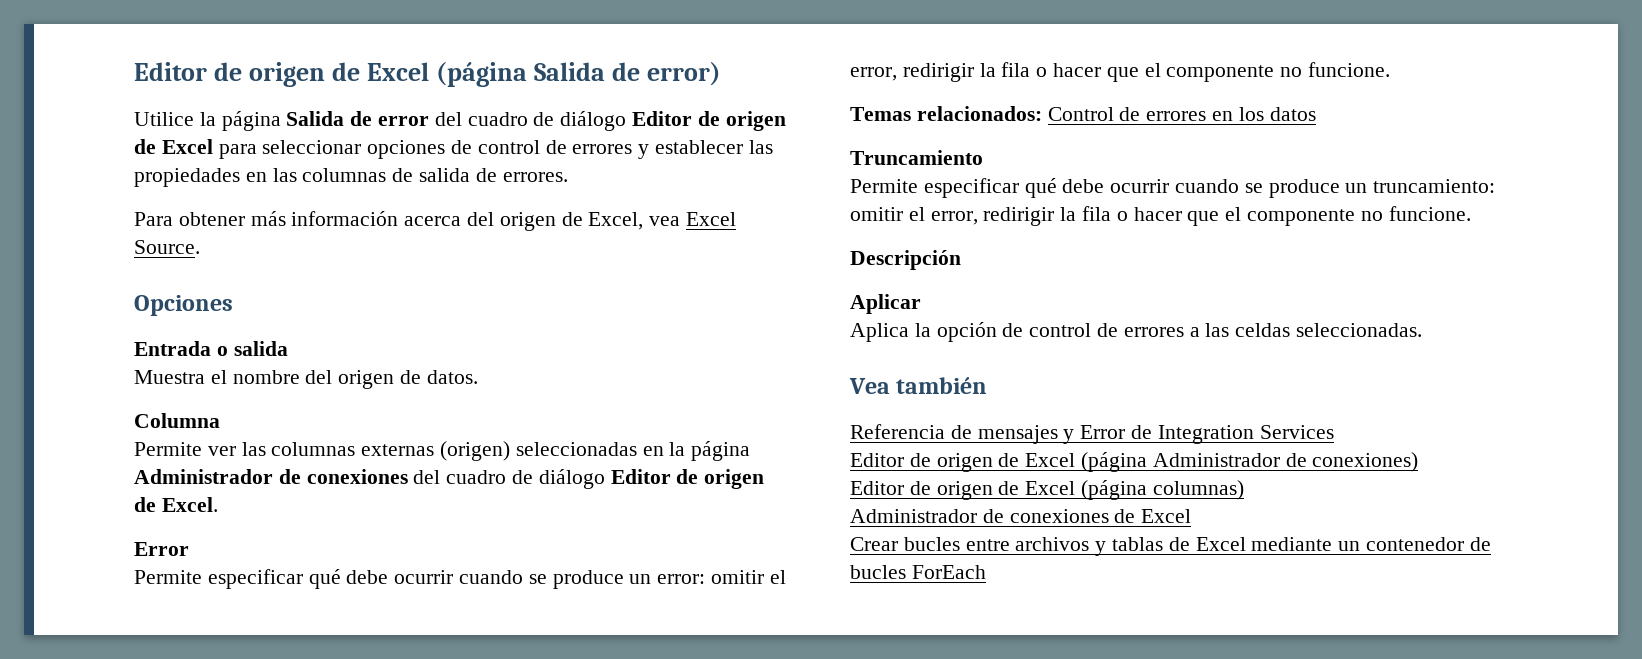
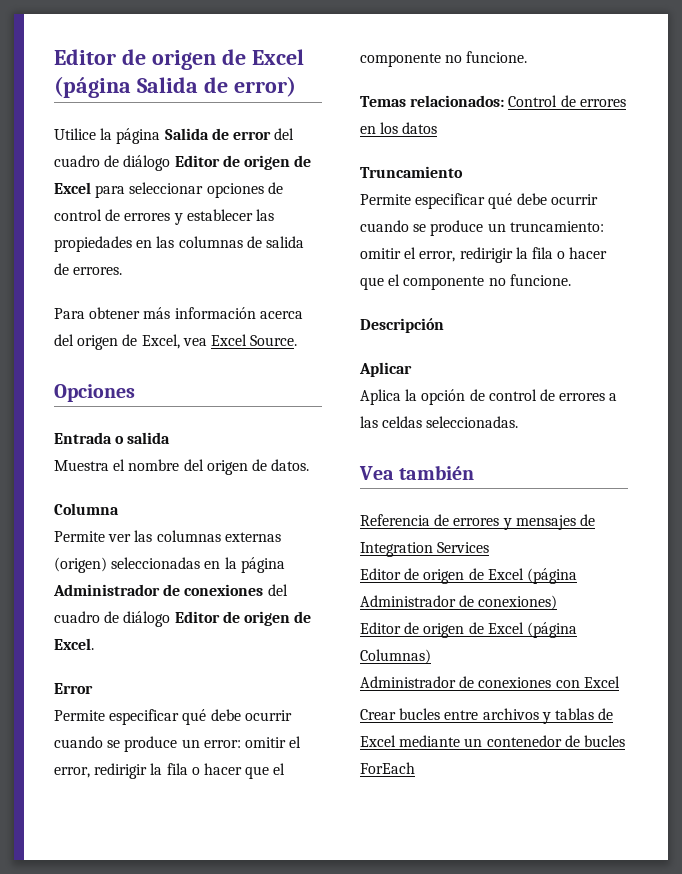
[977,425,1126,444] mensajes y Error -> [453,515,576,530] errores y mensajes
[1152,480,1244,500] [850,509,1136,523] columnas) // Administrador de conexiones de -> [360,649,431,664] [360,676,580,688] Columnas) // Administrador de conexiones con

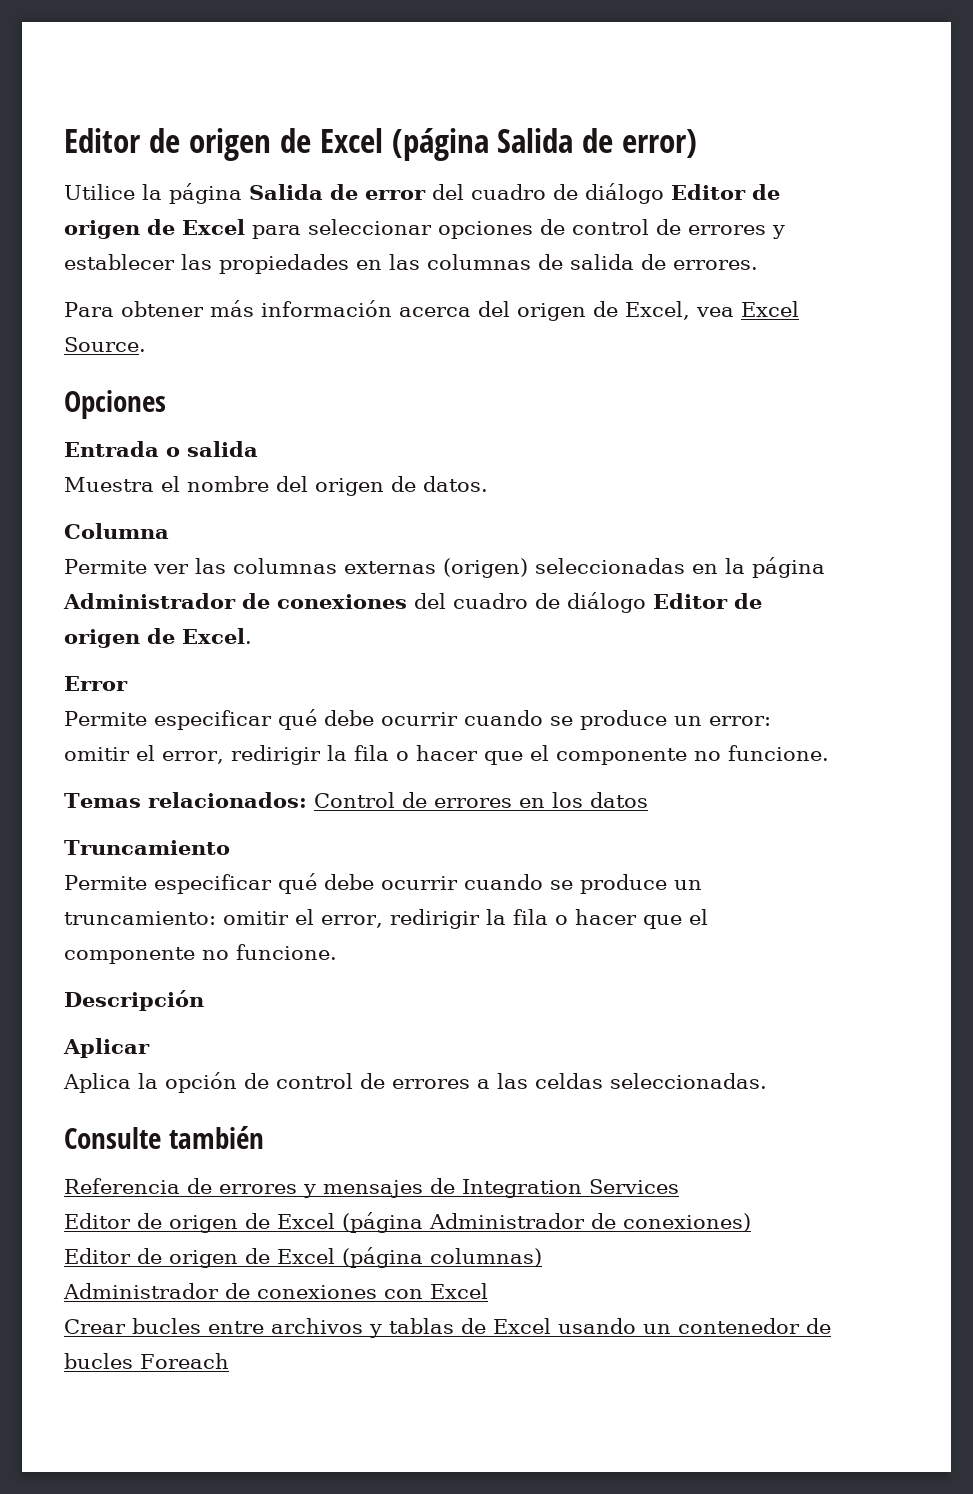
[359,466,394,480] Vea -> [64,1127,161,1149] Consulte
[360,649,431,664] Columnas) -> [430,1248,542,1267] columnas)
[399,735,461,747] mediante -> [558,1318,636,1334] usando
[360,762,415,774] ForEach -> [140,1353,229,1369] Foreach

